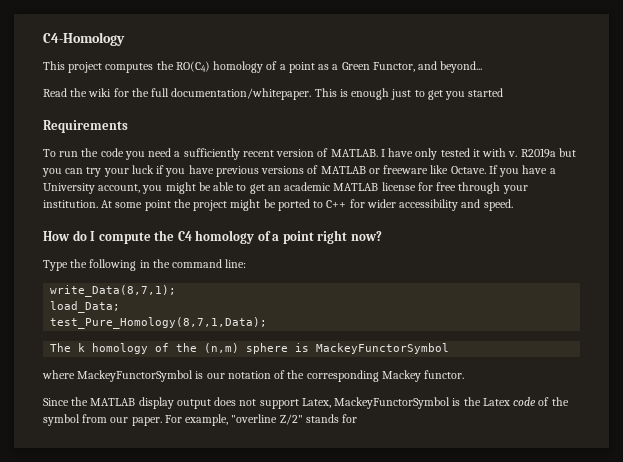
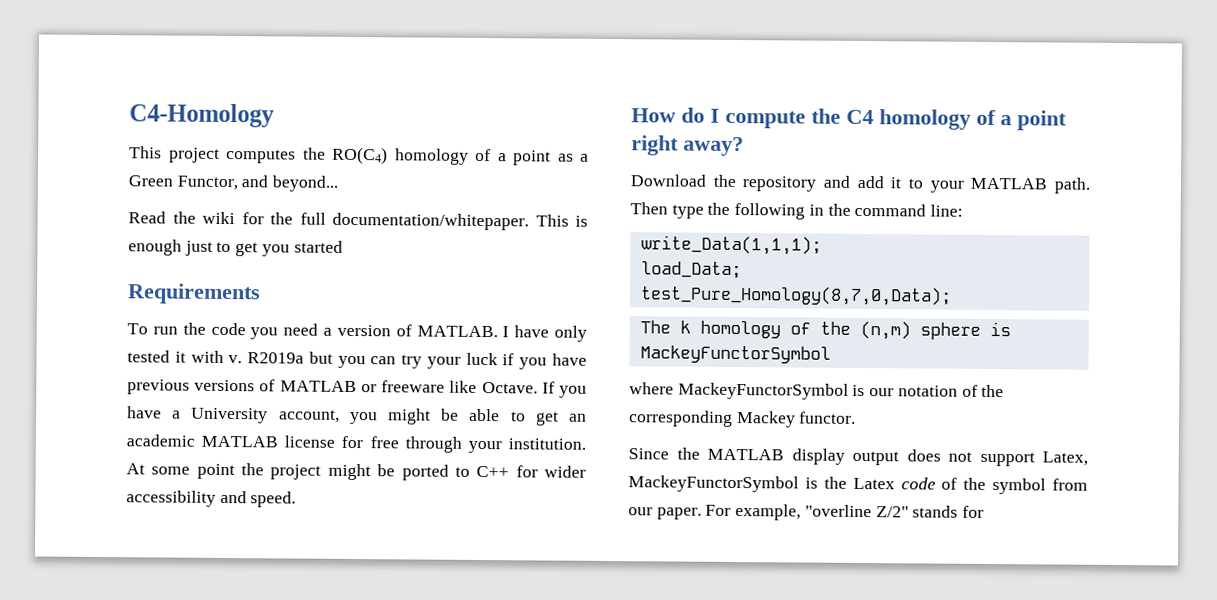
[183,148,274,160] sufficiently recent -> (332, 331) none
[350,231,382,241] [43,260,68,271] now? // Type -> [683,136,744,157] [630,174,1090,194] [630,202,704,219] away? // Download the repository and add it to your MATLAB path. Then type
[50,285,177,297] write_Data(8,7,1); -> [640,235,822,255] write_Data(1,1,1);
[50,317,268,329] test_Pure_Homology(8,7,1,Data); -> [639,285,952,306] test_Pure_Homology(8,7,0,Data);

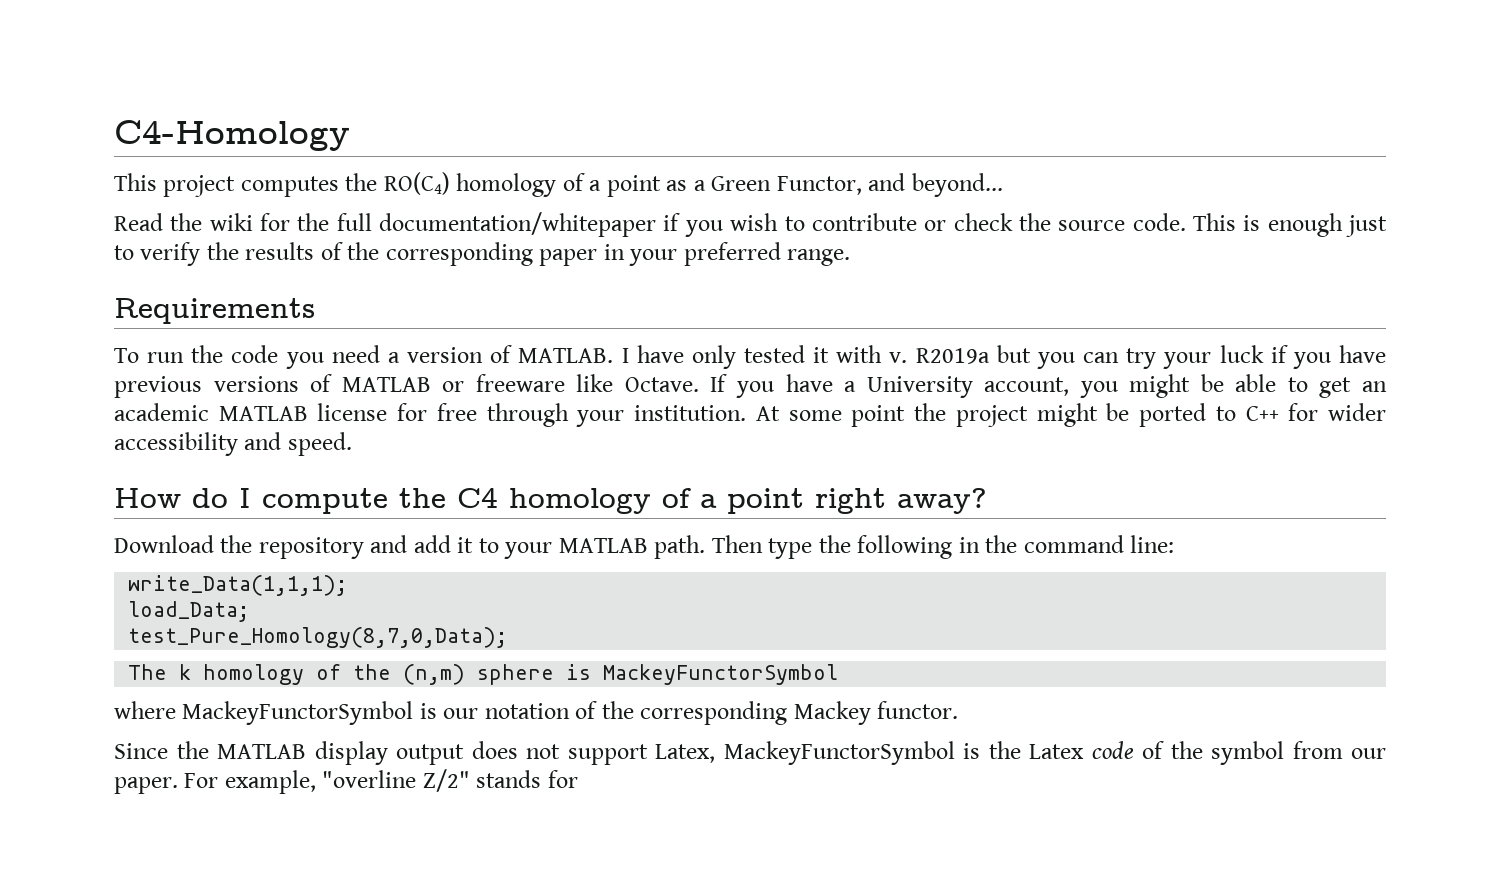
[332,212,529,231] documentation/whitepaper. -> [379,212,1186,237] documentation/whitepaper if you wish to contribute or check the source code.
[235,240,343,257] get you started -> [140,242,851,266] verify the results of the corresponding paper in your preferred range.

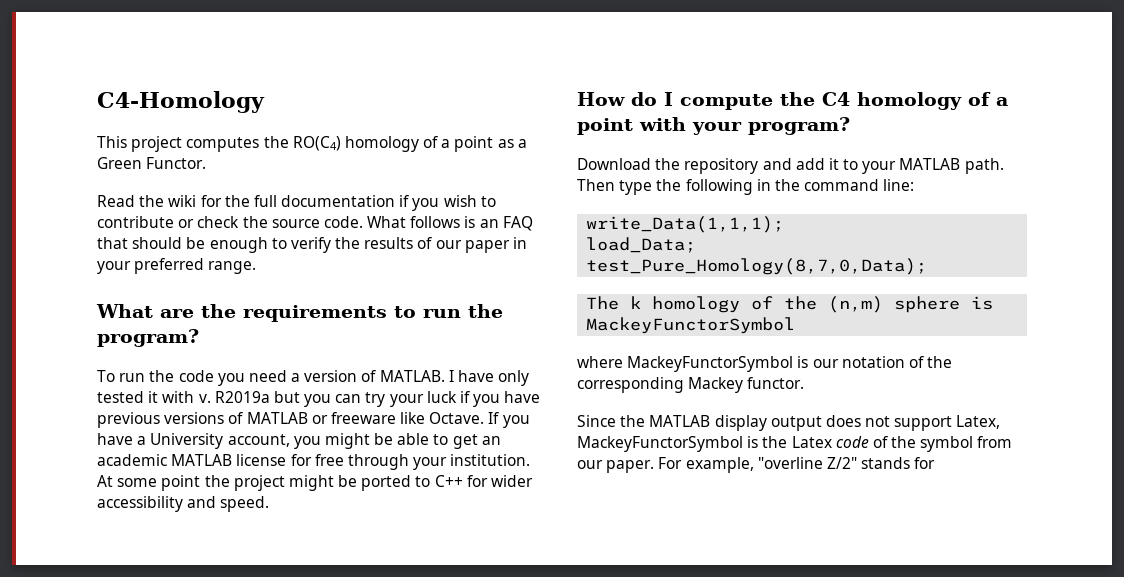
[776,173,1003,197] Functor, and beyond... -> [146,157,207,169] Functor.
[379,212,657,237] documentation/whitepaper -> [281,195,396,207] documentation
[1192,213,1387,237] This is enough just -> [367,216,533,231] [97,237,268,253] What follows is an FAQ that should be enough
[347,242,533,266] the corresponding -> [435,240,462,249] our
[114,298,315,324] Requirements -> [96,304,503,322] [97,329,199,347] What are the requirements to run the program?
[815,488,987,514] right away? -> [639,117,850,135] with your program?

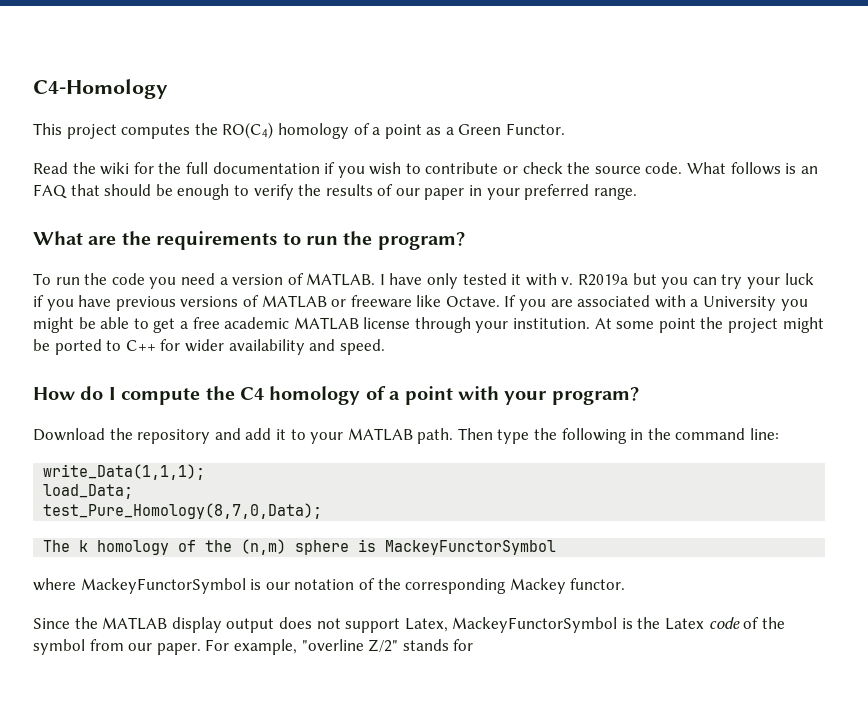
[97,433,133,445] have -> [550,295,686,308] are associated with
[227,434,290,447] account, -> (777, 303) none
[481,436,501,445] an -> [179,317,220,329] a free
[290,454,344,466] for free -> (411, 323) none
[97,496,183,512] accessibility -> [228,339,305,355] availability

